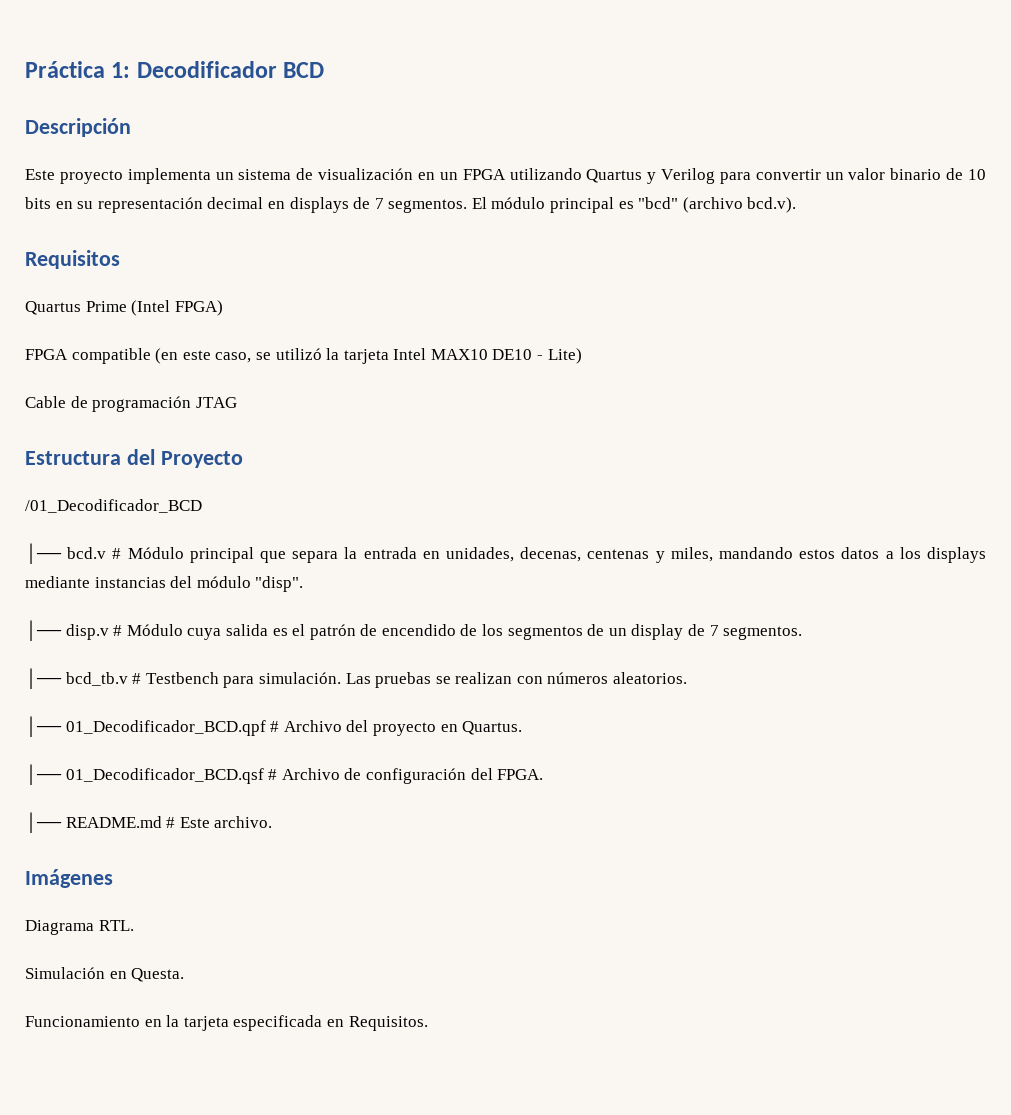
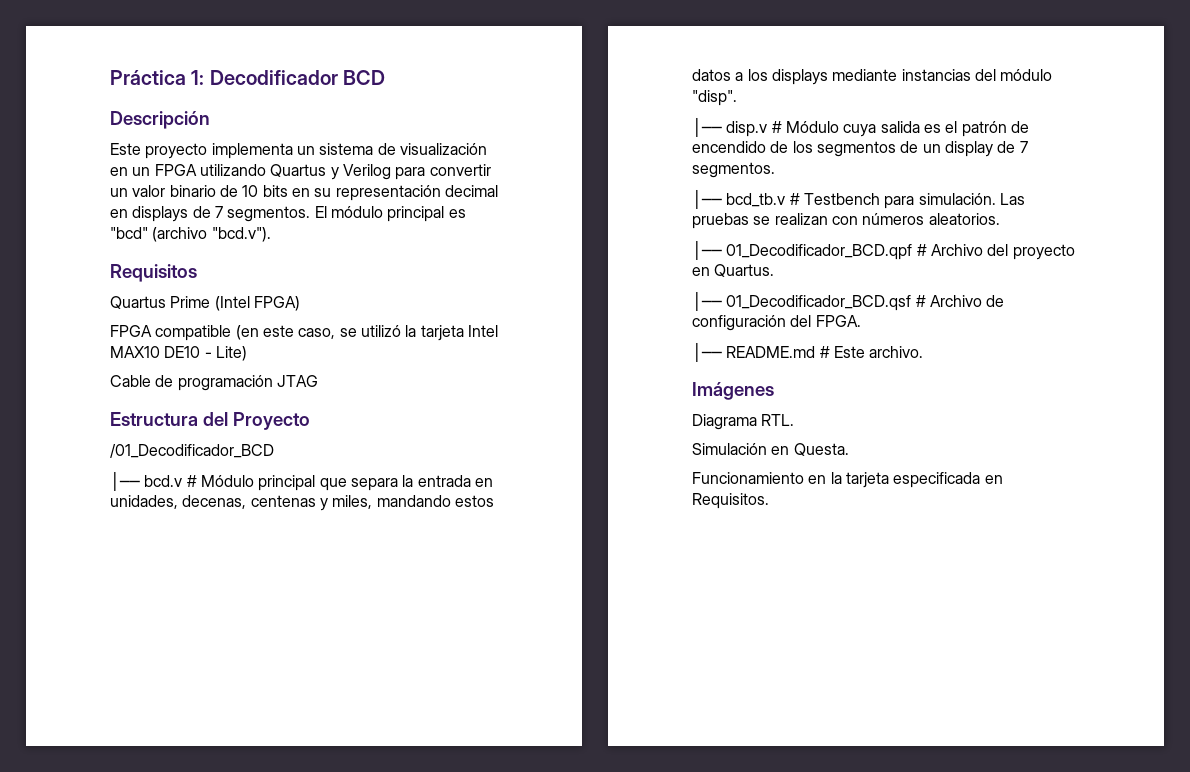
[747,197,797,213] bcd.v). -> [211,227,271,242] "bcd.v").

